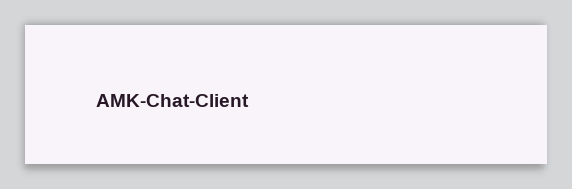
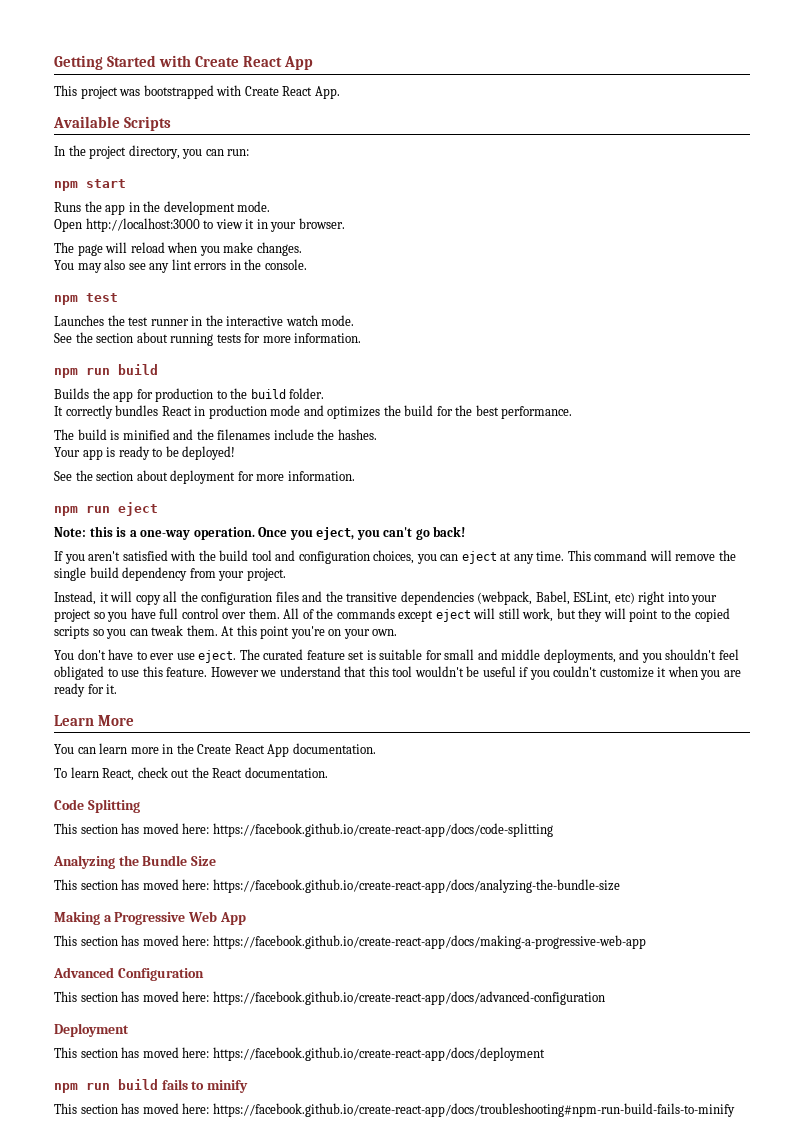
[96,94,249,107] AMK-Chat-Client -> [54,55,314,70] [54,85,340,99] [53,116,171,131] [54,145,250,159] [54,179,126,191] [54,201,271,215] [54,218,345,232] [54,242,302,256] [54,259,307,273] [54,293,118,305] [54,315,355,326] [54,332,362,346] [54,364,158,378] [54,388,325,402] [54,405,573,419] [54,429,377,440] [54,446,236,460] [54,470,355,484] [54,502,158,516] [54,526,466,540] [54,550,736,564] [54,567,286,581] [54,591,718,605] [54,608,730,622] [54,625,398,639] [54,649,739,663] [54,666,741,680] [54,683,118,697] [54,715,134,726] [54,743,376,757] [54,767,328,781] [54,799,140,813] [54,823,553,837] [53,855,216,869] [54,879,620,893] [54,911,246,925] [54,935,646,949] [53,967,204,981] [54,991,605,1005] [54,1023,129,1037] [54,1047,545,1061] [54,1079,248,1093] [54,1103,735,1117] Getting Started with Create React App // This project was bootstrapped with Create React App. // Available Scripts // In the project directory, you can run: // npm start // Runs the app in the development mode. // Open http://localhost:3000 to view it in your browser. // The page will reload when you make changes. // You may also see any lint errors in the console. // npm test // Launches the test runner in the interactive watch mode. // See the section about running tests for more information. // npm run build // Builds the app for production to the build folder. // It correctly bundles React in production mode and optimizes the build for the best performance. // The build is minified and the filenames include the hashes. // Your app is ready to be deployed! // See the section about deployment for more information. // npm run eject // Note: this is a one-way operation. Once you eject, you can't go back! // If you aren't satisfied with the build tool and configuration choices, you can eject at any time. This command will remove the single build dependency from your project. // Instead, it will copy all the configuration files and the transitive dependencies (webpack, Babel, ESLint, etc) right into your project so you have full control over them. All of the commands except eject will still work, but they will point to the copied scripts so you can tweak them. At this point you're on your own. // You don't have to ever use eject. The curated feature set is suitable for small and middle deployments, and you shouldn't feel obligated to use this feature. However we understand that this tool wouldn't be useful if you couldn't customize it when you are ready for it. // Learn More // You can learn more in the Create React App documentation. // To learn React, check out the React documentation. // Code Splitting // This section has moved here: https://facebook.github.io/create-react-app/docs/code-splitting // Analyzing the Bundle Size // This section has moved here: https://facebook.github.io/create-react-app/docs/analyzing-the-bundle-size // Making a Progressive Web App // This section has moved here: https://facebook.github.io/create-react-app/docs/making-a-progressive-web-app // Advanced Configuration // This section has moved here: https://facebook.github.io/create-react-app/docs/advanced-configuration // Deployment // This section has moved here: https://facebook.github.io/create-react-app/docs/deployment // npm run build fails to minify // This section has moved here: https://facebook.github.io/create-react-app/docs/troubleshooting#npm-run-build-fails-to-minify

